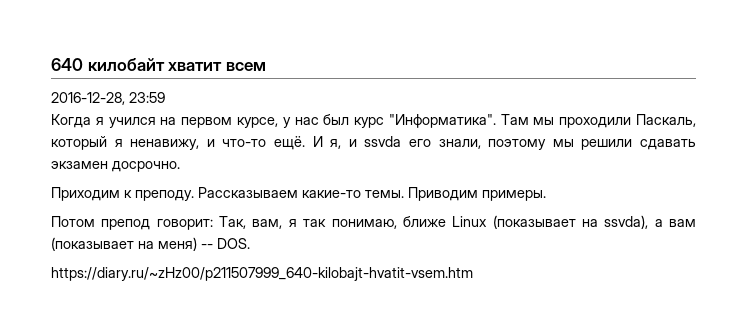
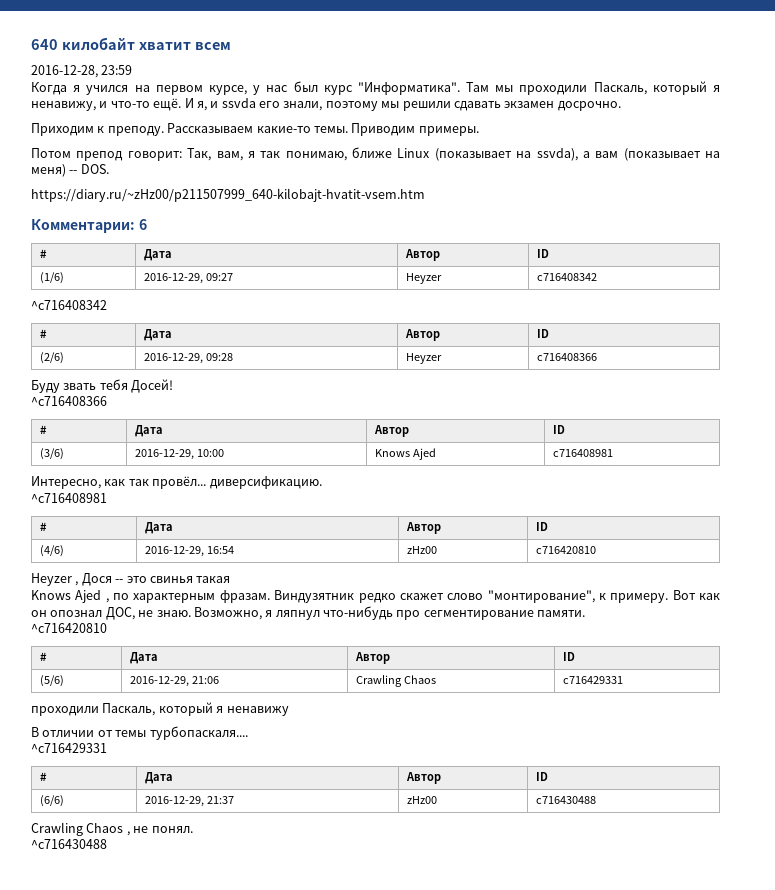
(473, 274) none -> [31,219,147,233] [40,249,48,258] [144,249,173,261] [405,249,441,261] [537,249,550,258] [40,272,65,284] [144,273,234,284] [406,273,443,284] [537,273,598,281] [31,300,107,310] [40,329,48,338] [144,329,173,341] [405,329,441,341] [537,329,550,338] [40,352,65,364] [144,353,234,364] [406,353,443,364] [537,353,598,361] [31,379,174,393] [31,396,107,406] [40,425,48,434] [135,425,164,437] [374,425,410,437] [553,425,566,434] [40,448,65,460] [135,449,225,460] [375,448,437,460] [553,449,614,457] [31,476,322,489] [31,493,107,503] [40,522,48,531] [145,522,174,534] [406,522,442,534] [536,522,549,531] [40,545,65,557] [145,546,235,557] [407,546,438,554] [536,546,597,554] [31,573,231,586] [31,590,720,603] [31,606,586,620] [31,623,107,633] [40,652,48,661] [130,652,159,664] [355,652,391,664] [563,652,576,661] [40,675,65,687] [130,676,220,687] [356,675,437,687] [563,676,624,684] [31,702,289,716] [31,726,248,740] [31,743,107,753] [40,772,48,781] [145,772,174,784] [406,772,442,784] [536,772,549,781] [40,795,65,807] [145,796,235,807] [407,796,438,804] [536,796,597,804] [31,822,193,836] [31,839,107,849] // Комментарии: 6 // # | Дата | Автор | ID // (1/6) | 2016-12-29, 09:27 | Heyzer | c716408342 // ^c716408342 // # | Дата | Автор | ID // (2/6) | 2016-12-29, 09:28 | Heyzer | c716408366 // Буду звать тебя Досей! // ^c716408366 // # | Дата | Автор | ID // (3/6) | 2016-12-29, 10:00 | Knows Ajed | c716408981 // Интересно, как так провёл... диверсификацию. // ^c716408981 // # | Дата | Автор | ID // (4/6) | 2016-12-29, 16:54 | zHz00 | c716420810 // Heyzer , Дося -- это свинья такая // Knows Ajed , по характерным фразам. Виндузятник редко скажет слово "монтирование", к примеру. Вот как он опознал ДОС, не знаю. Возможно, я ляпнул что-нибудь про сегментирование памяти. // ^c716420810 // # | Дата | Автор | ID // (5/6) | 2016-12-29, 21:06 | Crawling Chaos | c716429331 // проходили Паскаль, который я ненавижу // В отличии от темы турбопаскаля.... // ^c716429331 // # | Дата | Автор | ID // (6/6) | 2016-12-29, 21:37 | zHz00 | c716430488 // Crawling Chaos , не понял. // ^c716430488

